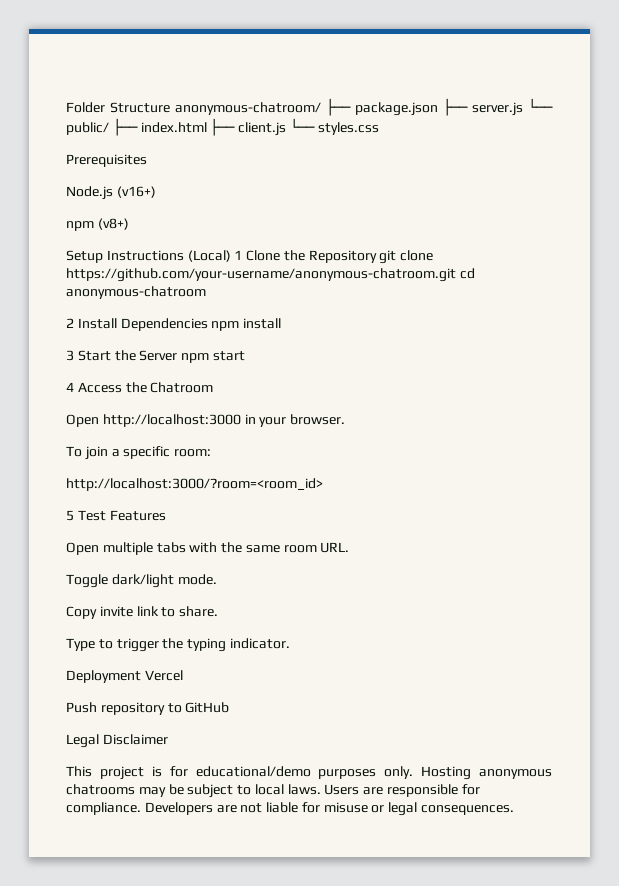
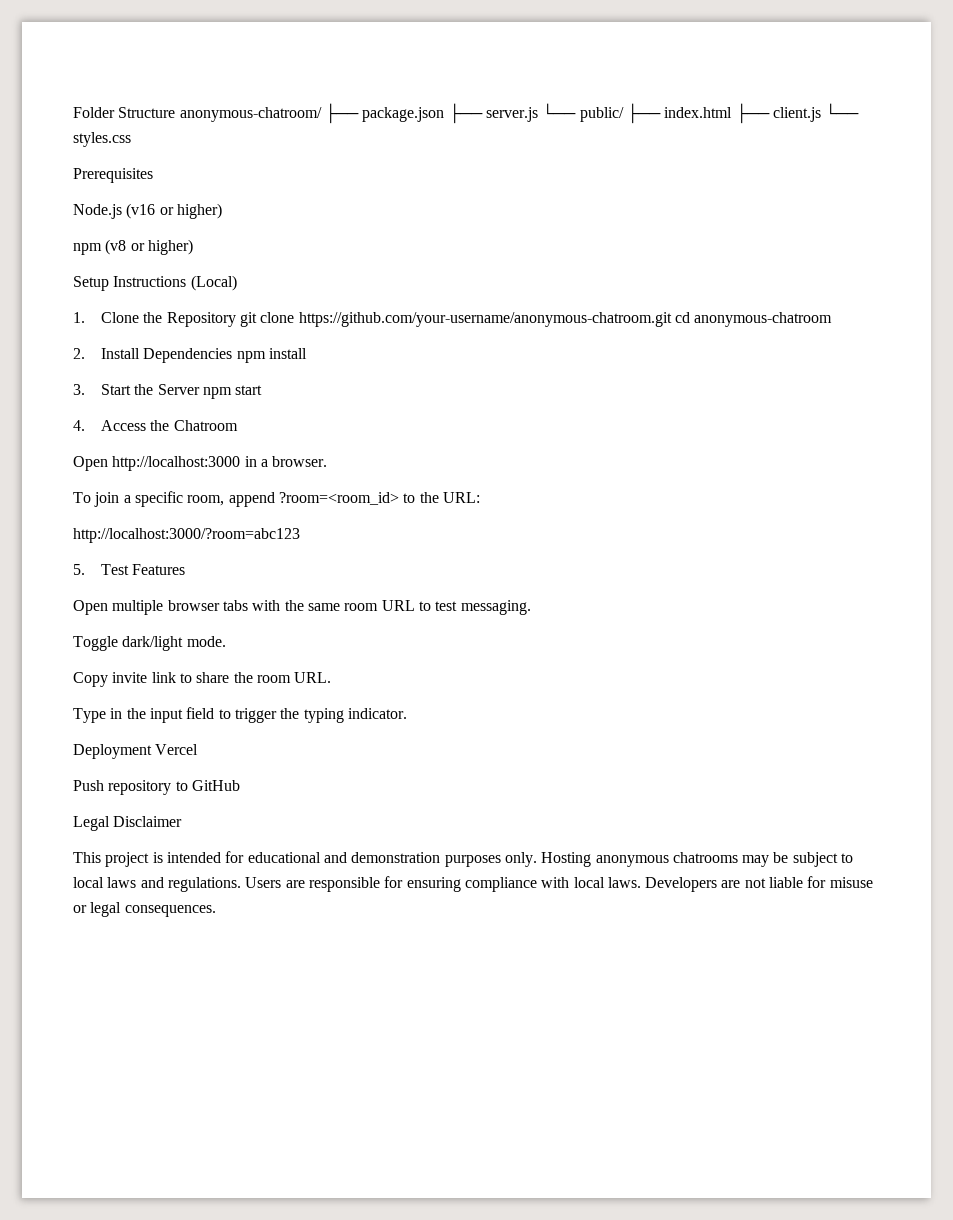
[116,186,156,198] [66,218,129,231] (v16+) // npm (v8+) -> [126,203,222,219] [73,239,193,255] (v16 or higher) // npm (v8 or higher)
[234,250,243,260] 1 -> [73,312,85,323] // 1.
[66,318,74,328] 2 -> [73,348,85,359] 2.
[66,350,74,361] 3 -> [73,384,85,395] 3.
[66,382,74,392] 4 -> [73,420,85,431] 4.
[259,417,287,427] your -> [260,459,268,467] a
[174,449,212,457] [66,478,323,491] [66,510,74,521] room: // http://localhost:3000/?room=<room_id> // 5 -> [187,492,480,507] [73,528,300,543] [73,564,85,575] room, append ?room=<room_id> to the URL: // http://localhost:3000/?room=abc123 // 5.
(153, 548) none -> [167,600,220,611] browser
[320,542,350,553] URL. -> [381,600,531,615] URL to test messaging.
[179,606,219,617] [66,638,95,651] share. // Type -> [196,672,332,683] [73,707,215,723] share the room URL. // Type in the input field
[169,766,311,777] for educational/demo -> [166,851,441,863] intended for educational and demonstration
[287,784,321,795] laws. -> [107,877,241,892] laws and regulations.
[66,802,141,815] compliance. -> [406,877,641,892] ensuring compliance with local laws.

